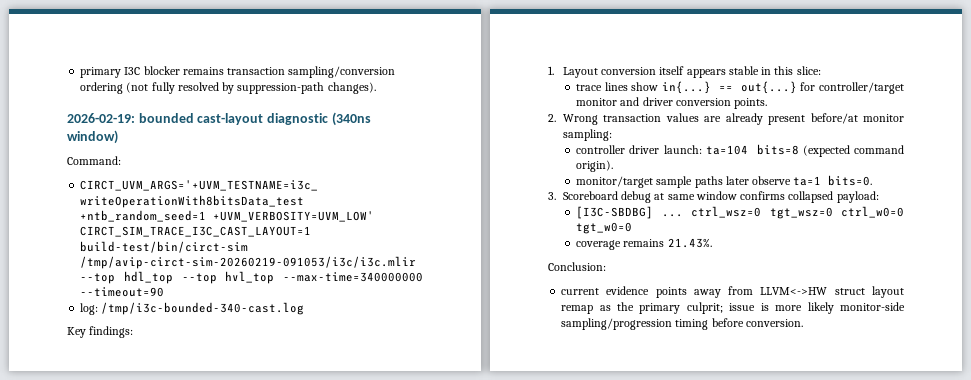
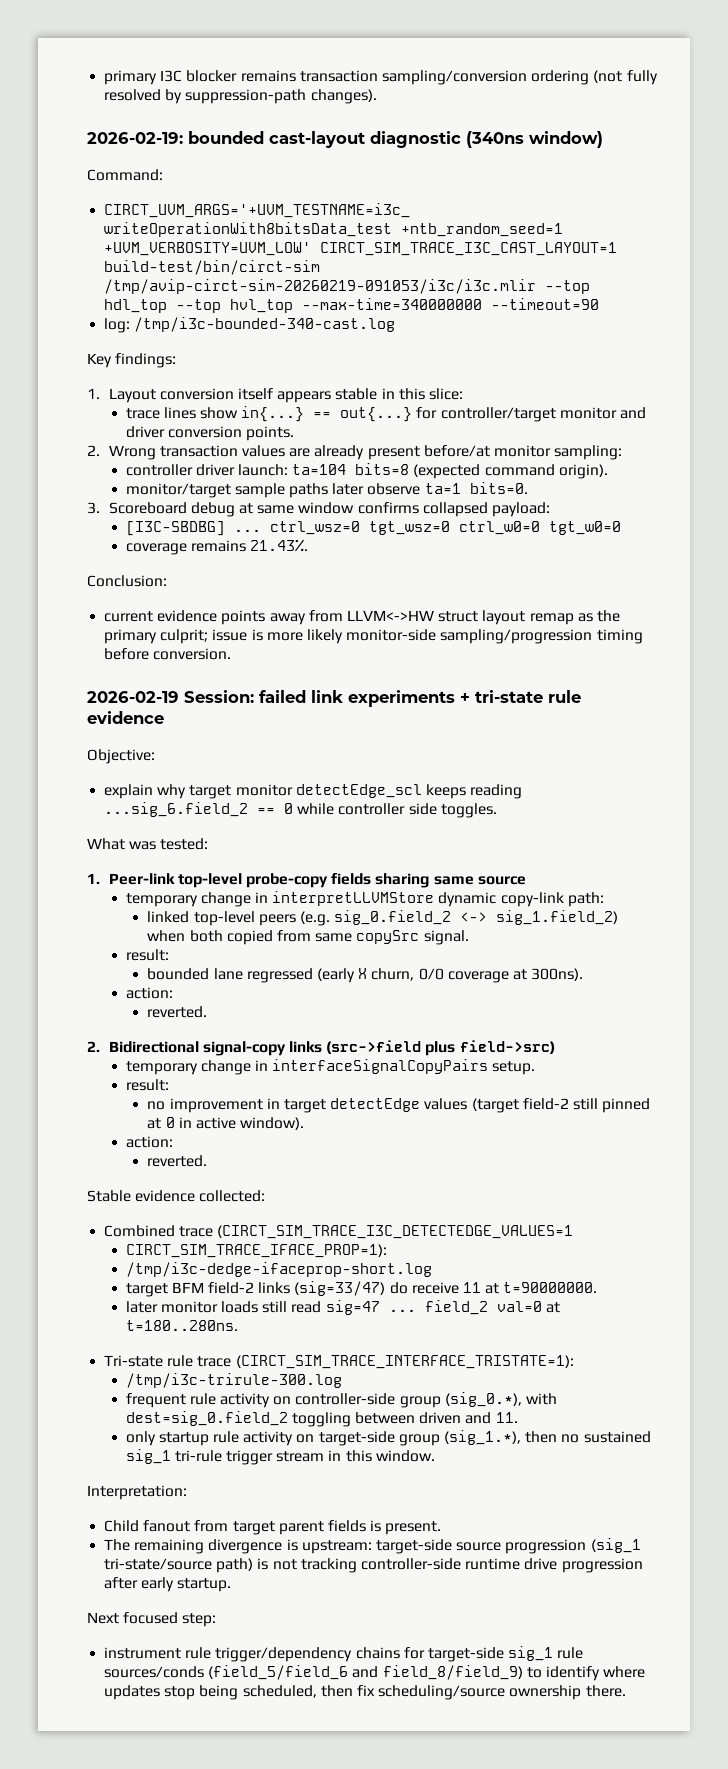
(803, 323) none -> [87,690,581,707] [87,711,164,724] [87,749,155,764] [104,784,523,799] [104,802,497,818] [87,838,209,850] [87,873,526,888] [125,891,604,907] [147,910,619,926] [147,930,469,945] [125,949,169,961] [147,968,584,983] [125,987,173,999] [147,1006,208,1018] [87,1040,555,1056] [125,1059,536,1075] [125,1079,169,1091] [147,1098,651,1113] [147,1117,305,1130] [125,1136,173,1148] [147,1155,208,1167] [87,1190,266,1202] [104,1225,574,1239] [125,1244,387,1258] [125,1262,432,1277] [125,1281,598,1297] [125,1300,560,1315] [125,1320,238,1331] [104,1355,574,1369] [125,1373,342,1388] [125,1392,558,1408] [125,1411,518,1427] [125,1430,651,1446] [125,1449,435,1465] [87,1485,187,1500] [104,1520,442,1535] [104,1538,641,1554] [104,1558,643,1573] [104,1577,232,1592] [87,1612,217,1627] [104,1646,584,1662] [104,1665,646,1681] [104,1685,626,1700] // 2026-02-19 Session: failed link experiments + tri-state rule evidence // Objective: // explain why target monitor detectEdge_scl keeps reading ...sig_6.field_2 == 0 while controller side toggles. // What was tested: // 1. Peer-link top-level probe-copy fields sharing same source // temporary change in interpretLLVMStore dynamic copy-link path: // linked top-level peers (e.g. sig_0.field_2 <-> sig_1.field_2) when both copied from same copySrc signal. // result: // bounded lane regressed (early X churn, 0/0 coverage at 300ns). // action: // reverted. // 2. Bidirectional signal-copy links (src->field plus field->src) // temporary change in interfaceSignalCopyPairs setup. // result: // no improvement in target detectEdge values (target field-2 still pinned at 0 in active window). // action: // reverted. // Stable evidence collected: // Combined trace (CIRCT_SIM_TRACE_I3C_DETECTEDGE_VALUES=1 // CIRCT_SIM_TRACE_IFACE_PROP=1): // /tmp/i3c-dedge-ifaceprop-short.log // target BFM field-2 links (sig=33/47) do receive 11 at t=90000000. // later monitor loads still read sig=47 ... field_2 val=0 at t=180..280ns. // Tri-state rule trace (CIRCT_SIM_TRACE_INTERFACE_TRISTATE=1): // /tmp/i3c-trirule-300.log // frequent rule activity on controller-side group (sig_0.*), with dest=sig_0.field_2 toggling between driven and 11. // only startup rule activity on target-side group (sig_1.*), then no sustained sig_1 tri-rule trigger stream in this window. // Interpretation: // Child fanout from target parent fields is present. // The remaining divergence is upstream: target-side source progression (sig_1 tri-state/source path) is not tracking controller-side runtime drive progression after early startup. // Next focused step: // instrument rule trigger/dependency chains for target-side sig_1 rule sources/conds (field_5/field_6 and field_8/field_9) to identify where updates stop being scheduled, then fix scheduling/source ownership there.

